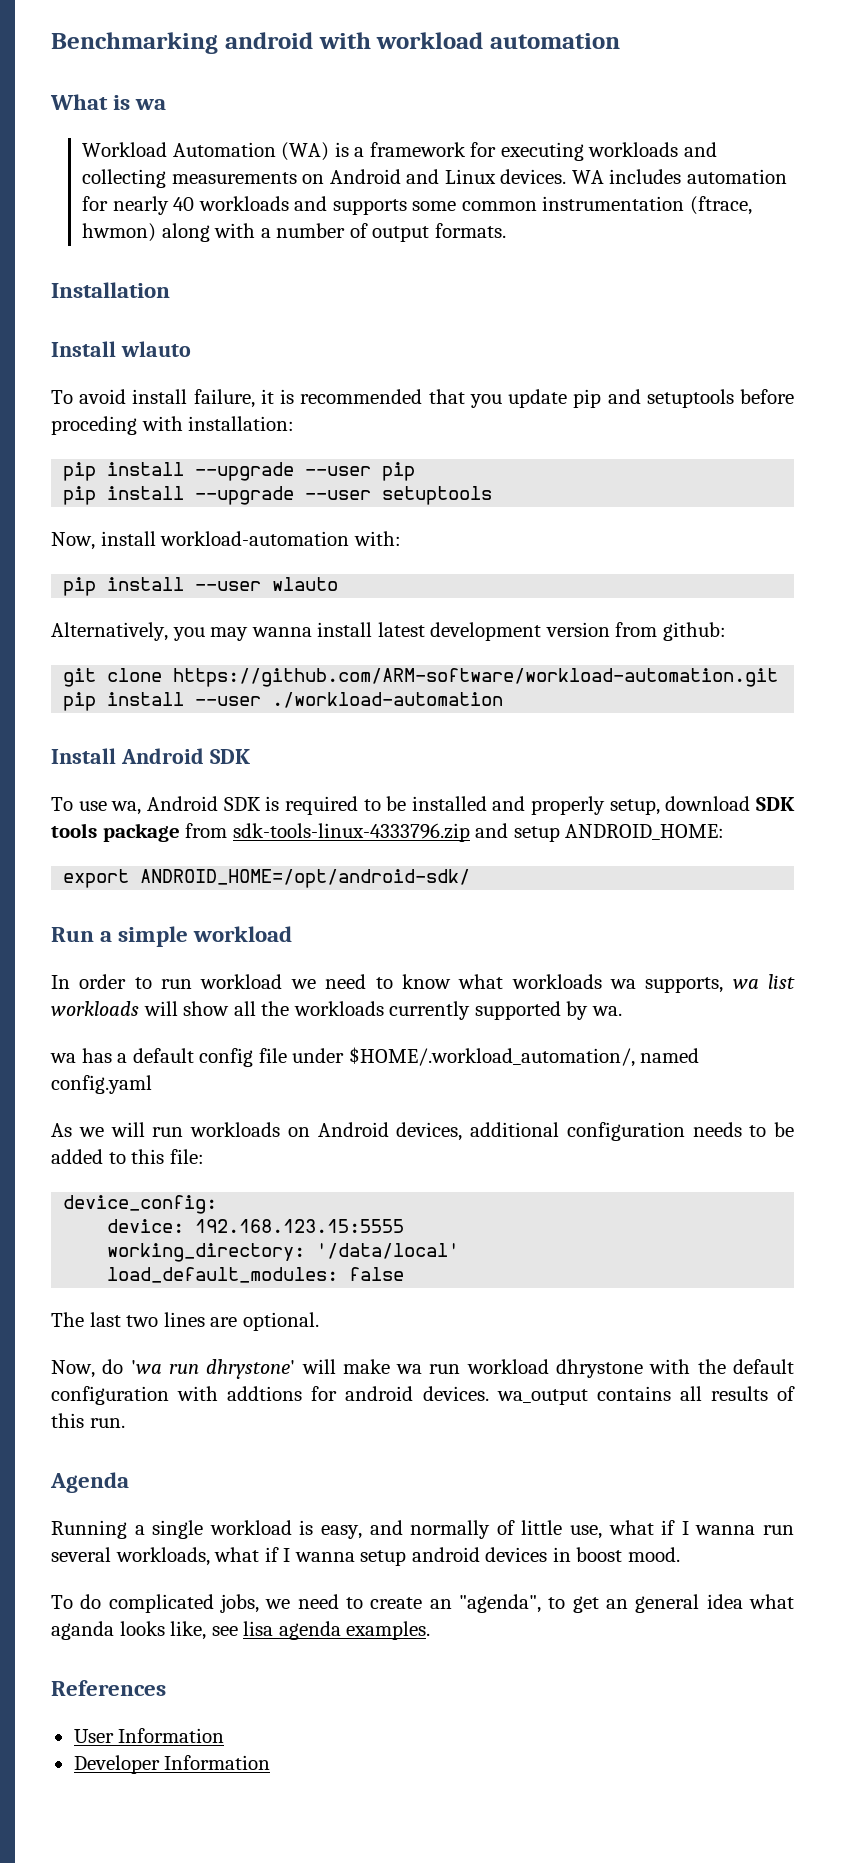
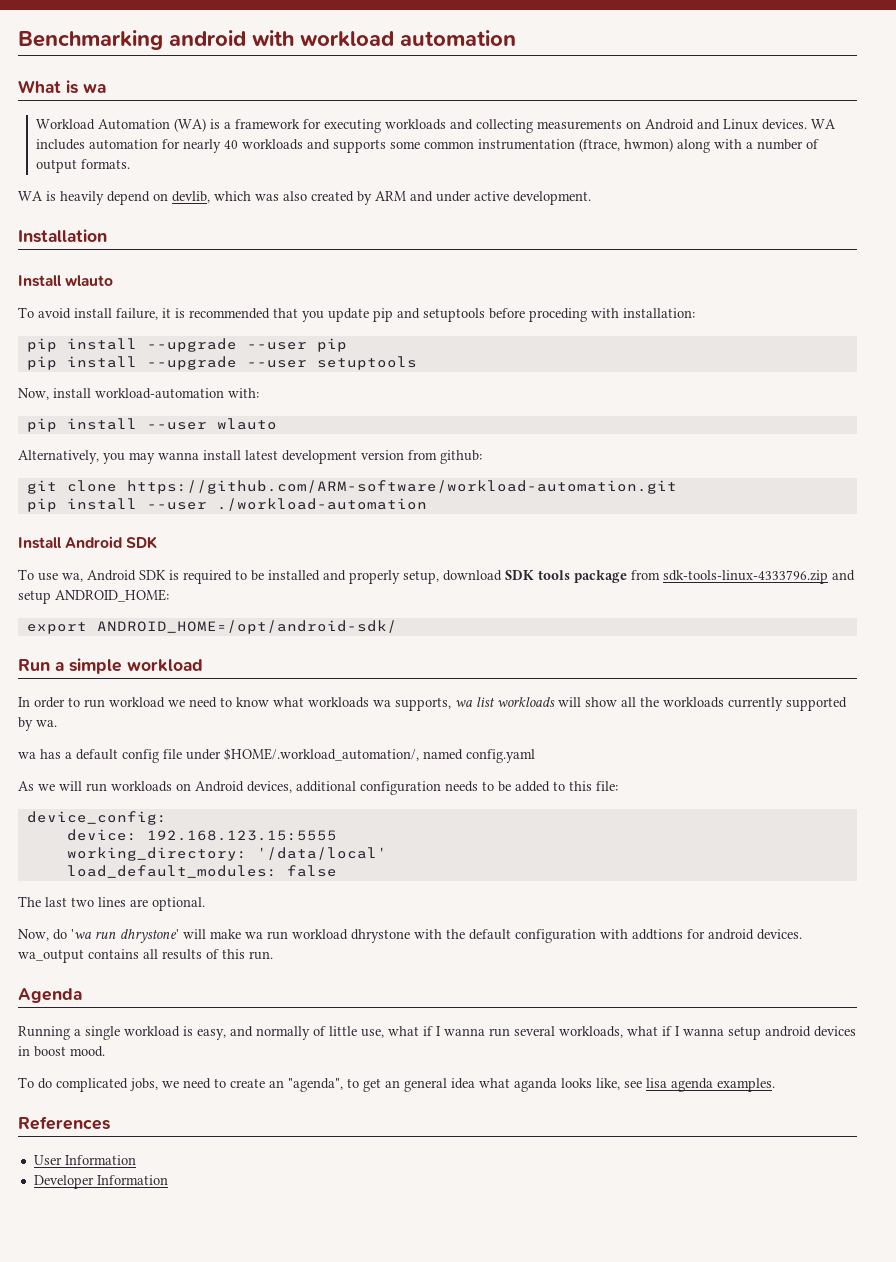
(506, 230) none -> [18,191,591,205] // WA is heavily depend on devlib, which was also created by ARM and under active development.

